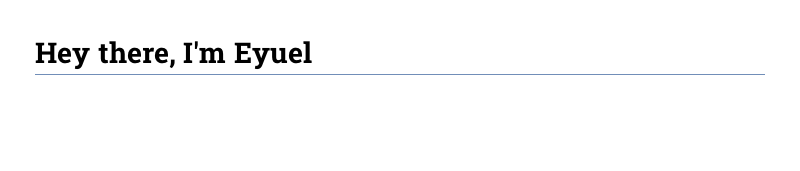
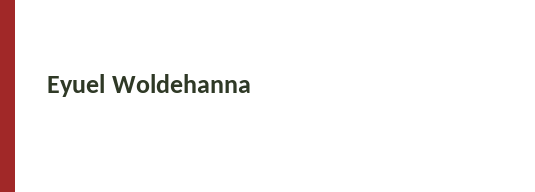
[35,41,313,70] Hey there, I'm Eyuel -> [47,74,251,97] Eyuel Woldehanna

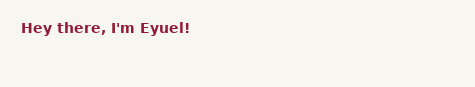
[47,74,251,97] Eyuel Woldehanna -> [21,22,190,36] Hey there, I'm Eyuel!

